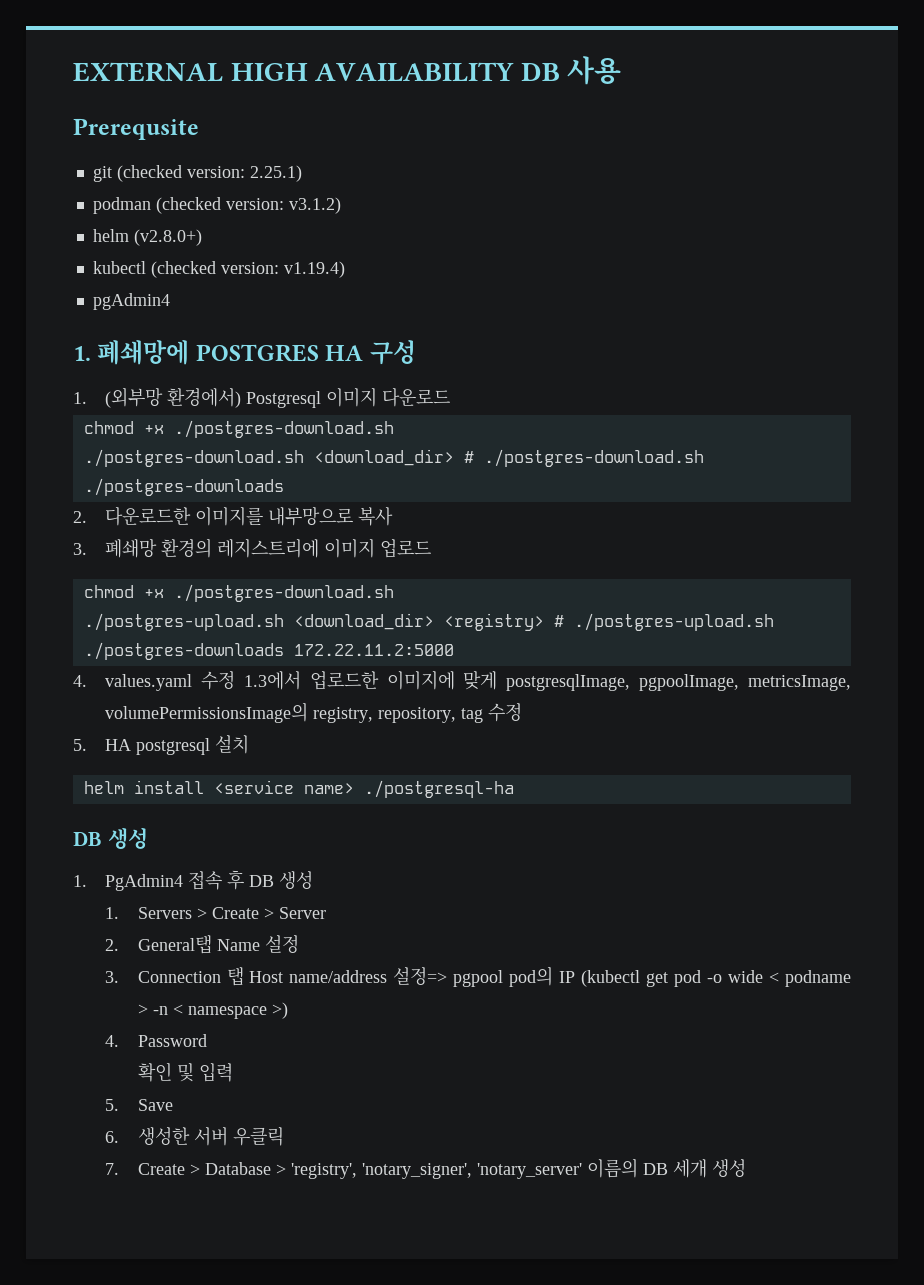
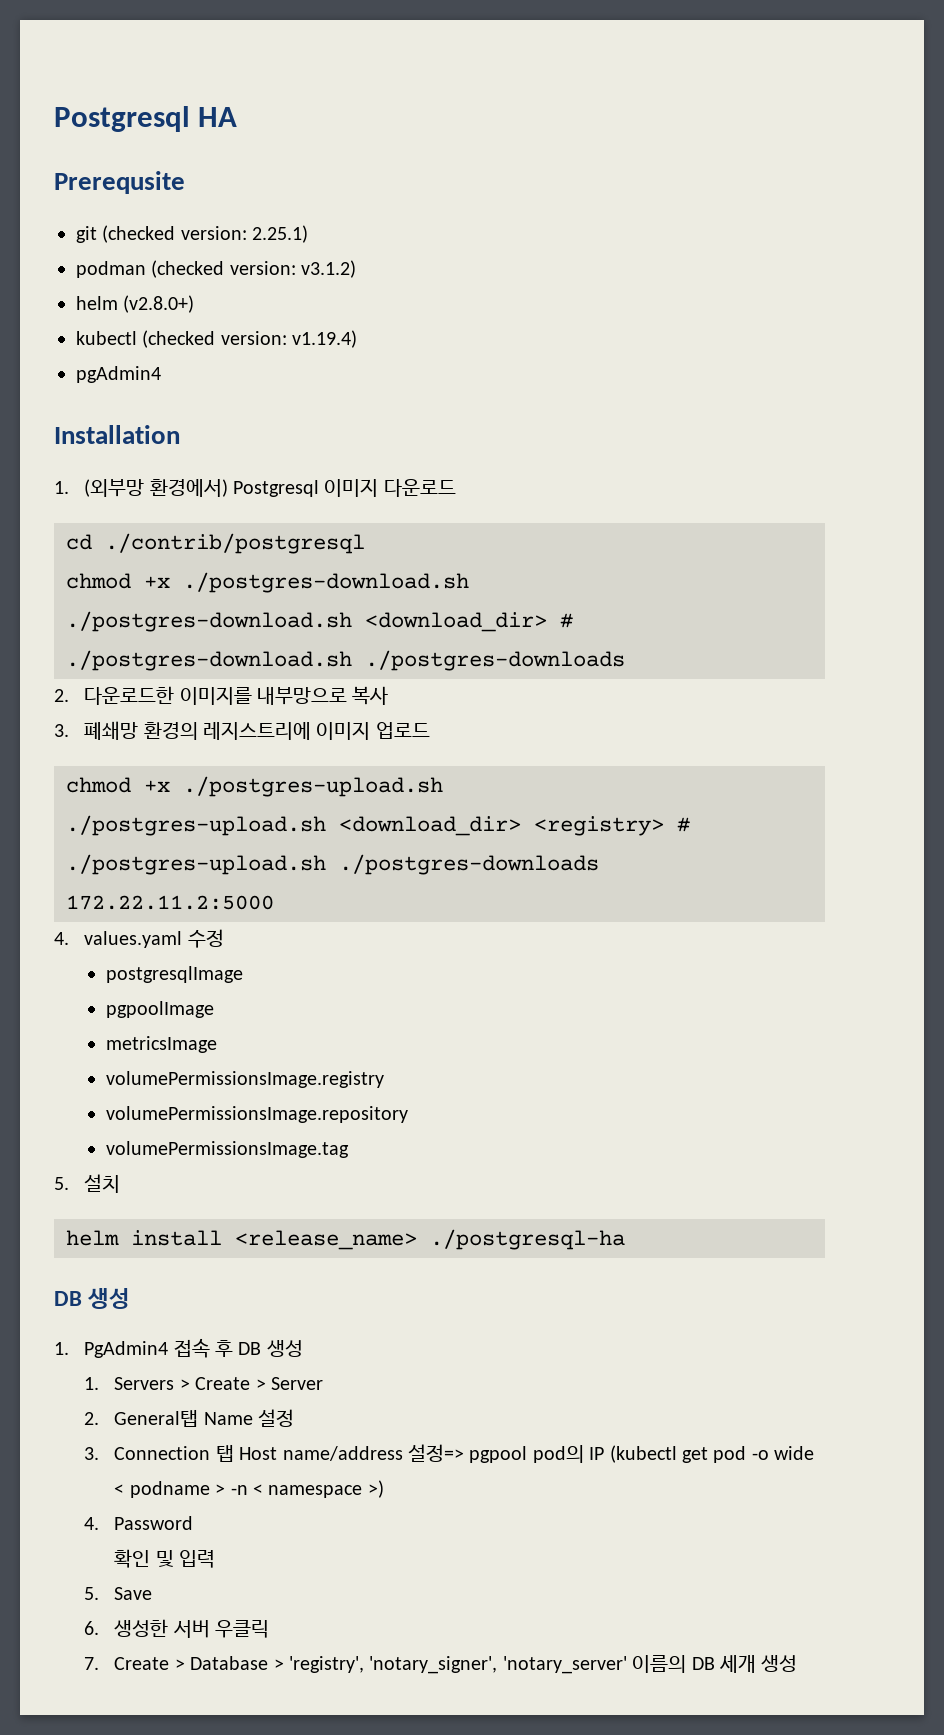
[73,56,622,85] EXTERNAL HIGH AVAILABILITY DB 사용 -> [54,106,238,132] Postgresql HA
[73,340,416,365] 1. 폐쇄망에 POSTGRES HA 구성 -> [54,425,180,444] Installation
(451, 397) none -> [66,533,365,554] // cd ./contrib/postgresql
[173,584,394,602] ./postgres-download.sh -> [183,776,443,797] ./postgres-upload.sh
[243,670,851,691] [105,702,523,723] [73,738,211,755] 1.3에서 업로드한 이미지에 맞게 postgresqlImage, pgpoolImage, metricsImage, volumePermissionsImage의 registry, repository, tag 수정 // 5. HA postgresql -> [106,966,244,983] [106,1001,215,1018] [106,1036,218,1053] [106,1071,385,1088] [106,1106,409,1123] [106,1141,350,1158] [54,1177,69,1190] // postgresqlImage // pgpoolImage // metricsImage // volumePermissionsImage.registry // volumePermissionsImage.repository // volumePermissionsImage.tag // 5.
[213,780,354,794] <service name> -> [235,1230,417,1250] <release_name>

